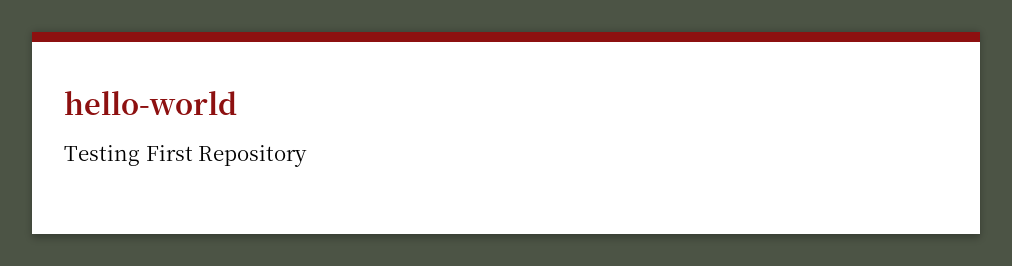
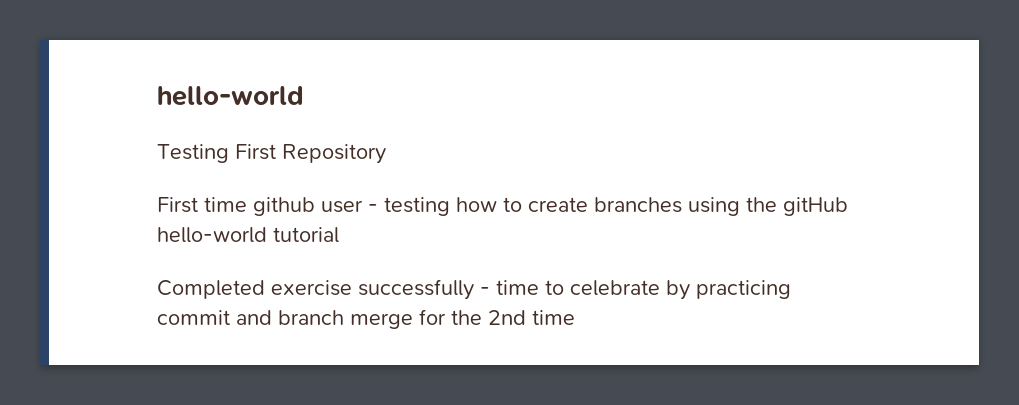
(308, 156) none -> [157,197,848,216] [157,227,339,243] [157,279,791,300] [157,309,575,329] // First time github user - testing how to create branches using the gitHub hello-world tutorial // Completed exercise successfully - time to celebrate by practicing commit and branch merge for the 2nd time

